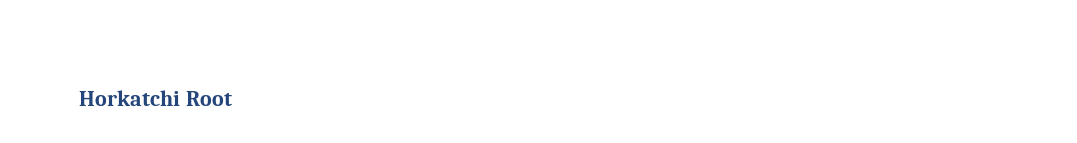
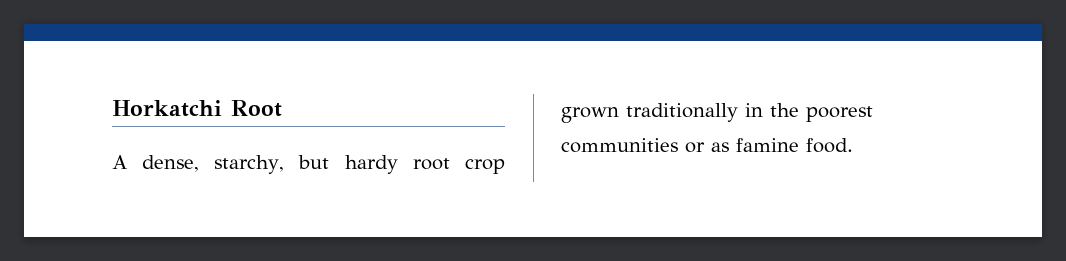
(232, 98) none -> [112,155,505,174] [561,103,873,123] [561,138,853,153] // A dense, starchy, but hardy root crop grown traditionally in the poorest communities or as famine food.

